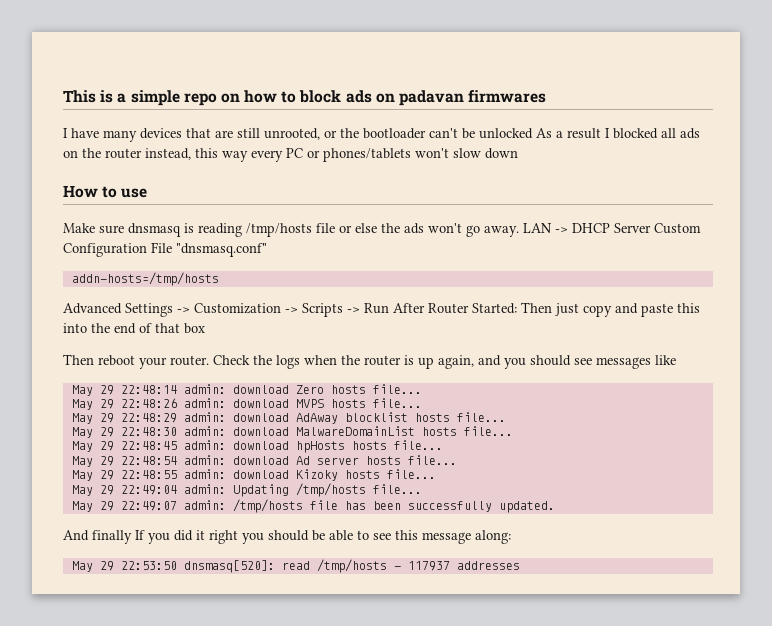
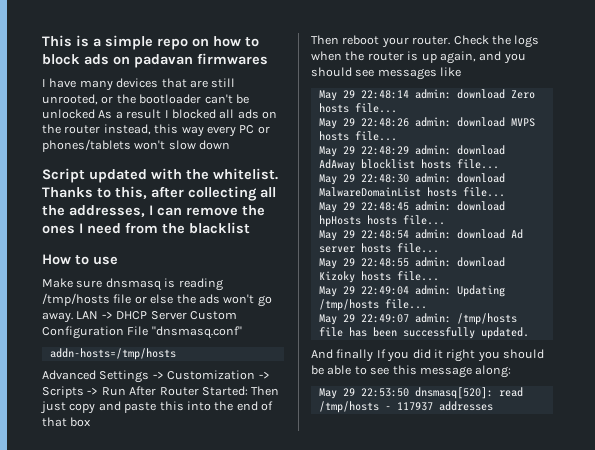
(518, 153) none -> [42,168,278,183] [42,186,276,201] [42,205,265,217] [42,222,250,234] // Script updated with the whitelist. Thanks to this, after collecting all the addresses, I can remove the ones I need from the blacklist

